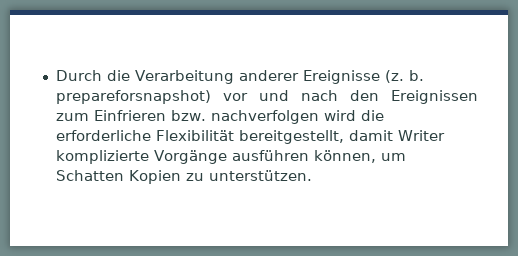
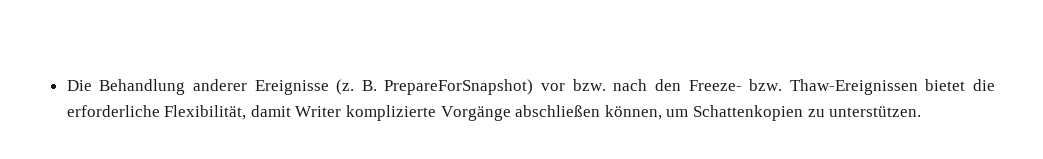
[55,70,424,84] [55,90,478,104] [55,110,384,124] [55,130,344,144] Durch die Verarbeitung anderer Ereignisse (z. b. prepareforsnapshot) vor und nach den Ereignissen zum Einfrieren bzw. nachverfolgen wird die erforderliche Flexibilität bereitgestellt, -> [66,79,995,95] [66,105,247,120] Die Behandlung anderer Ereignisse (z. B. PrepareForSnapshot) vor bzw. nach den Freeze- bzw. Thaw-Ereignissen bietet die erforderliche Flexibilität,
[231,150,309,161] ausführen -> [515,105,601,117] abschließen
[55,170,181,184] Schatten Kopien -> [693,105,804,121] Schattenkopien

